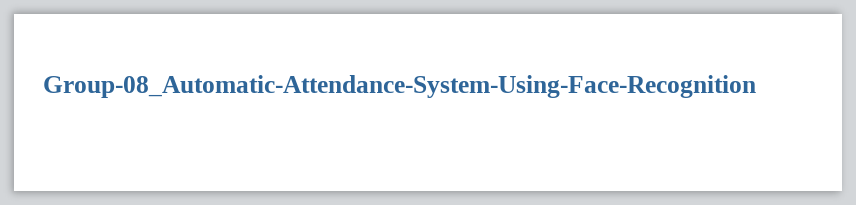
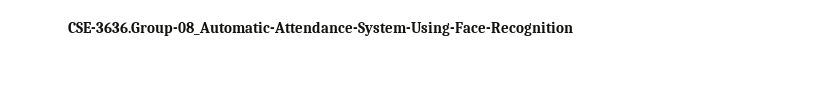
[43,75,756,98] Group-08_Automatic-Attendance-System-Using-Face-Recognition -> [68,21,573,36] CSE-3636.Group-08_Automatic-Attendance-System-Using-Face-Recognition

